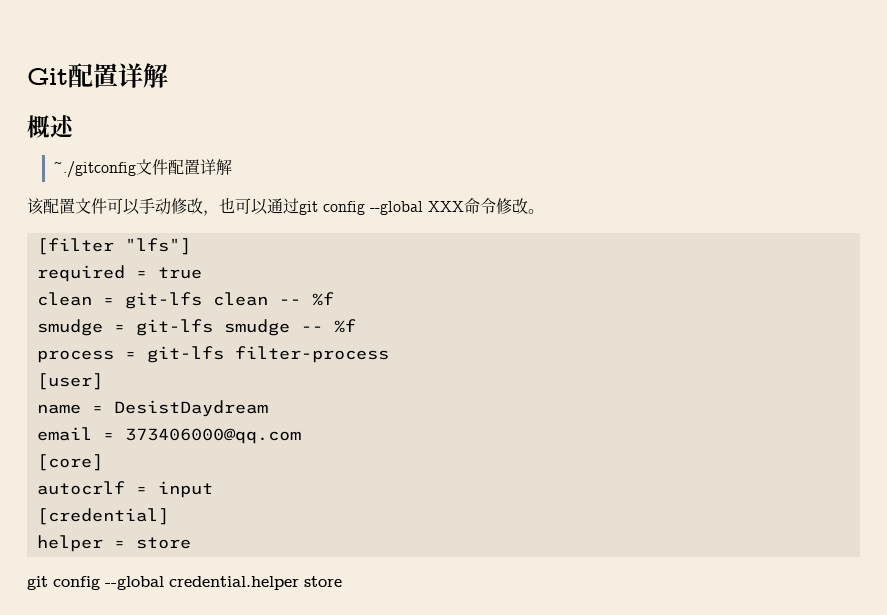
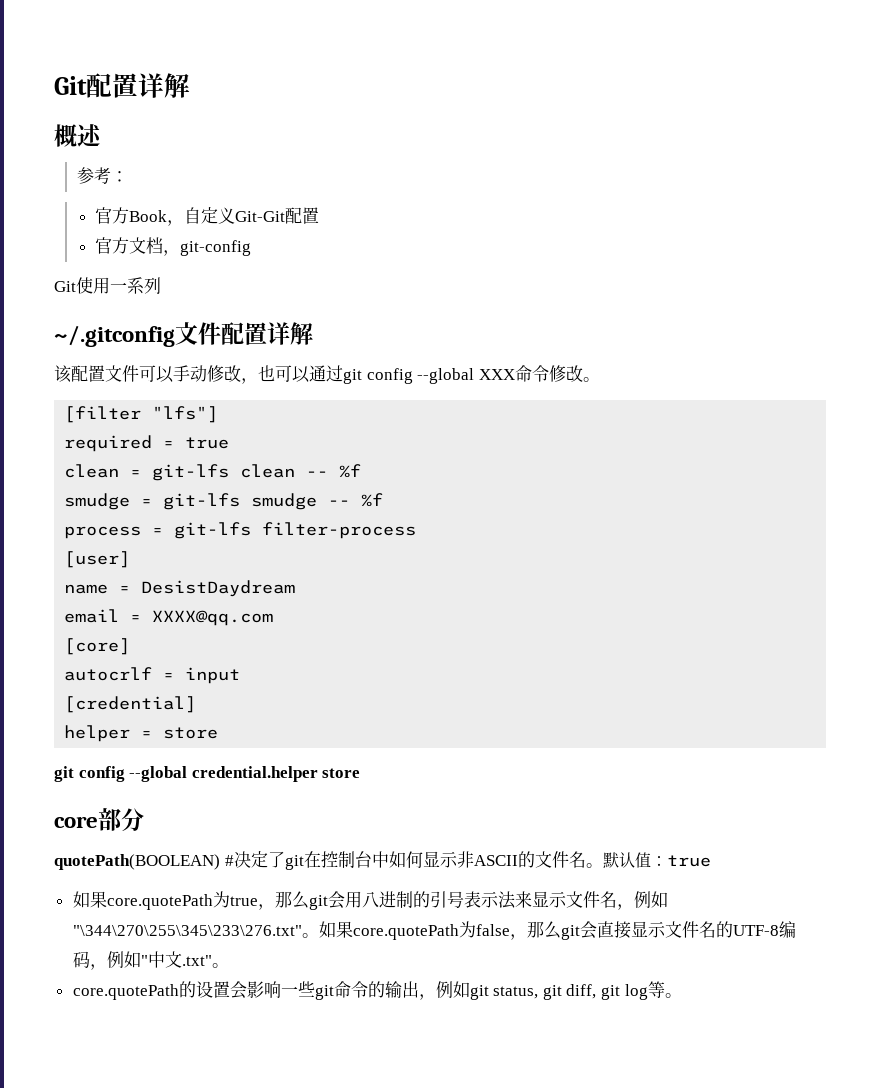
[53,161,137,178] ~./gitconfig -> [76,167,128,184] [95,207,320,226] [95,237,252,256] [54,277,161,294] [54,325,175,347] 参考： // 官方Book，自定义Git-Git配置 // 官方文档，git-config // Git使用一系列 // ~/.gitconfig
[124,428,301,444] 373406000@qq.com -> [152,610,274,626] XXXX@qq.com
(342, 581) none -> [54,808,144,832] [54,851,711,870] [72,891,668,910] [72,921,796,940] [72,951,229,970] [72,981,682,1000] // core部分 // quotePath(BOOLEAN) #决定了git在控制台中如何显示非ASCII的文件名。默认值：true // 如果core.quotePath为true，那么git会用八进制的引号表示法来显示文件名，例如"\344\270\255\345\233\276.txt"。如果core.quotePath为false，那么git会直接显示文件名的UTF-8编码，例如"中文.txt"。 // core.quotePath的设置会影响一些git命令的输出，例如git status, git diff, git log等。

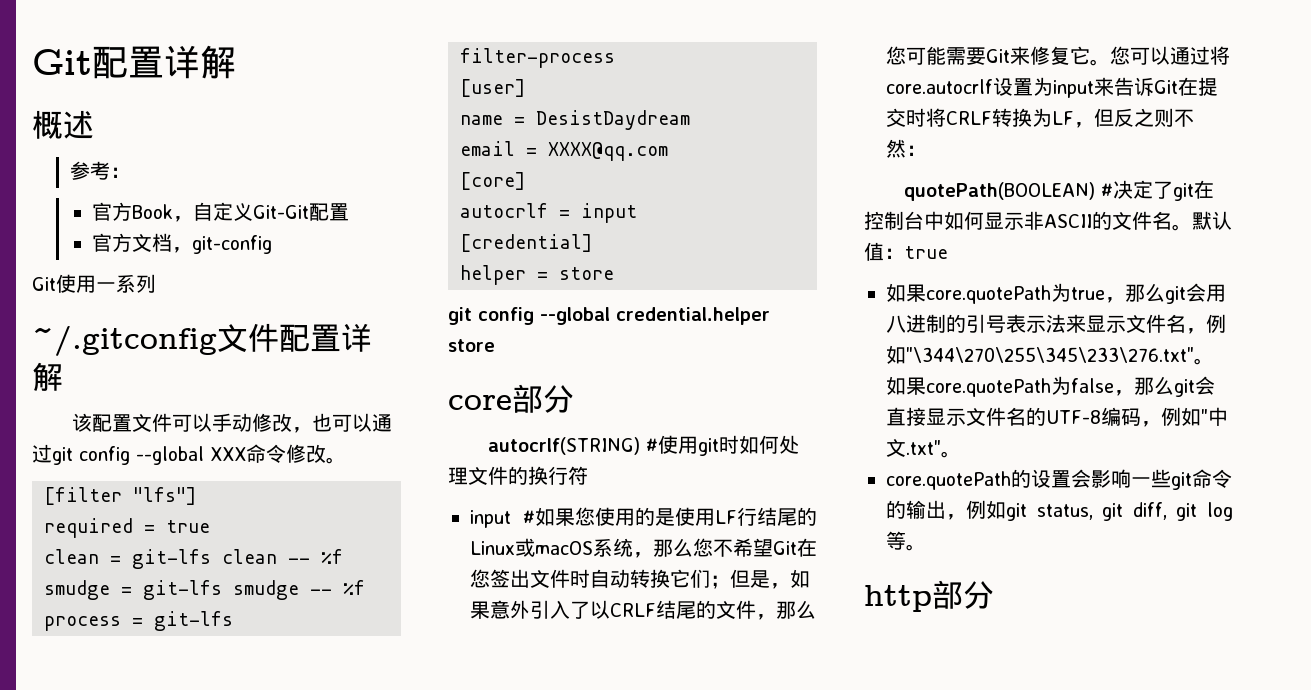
(144, 820) none -> [487,435,799,456] [448,466,588,485] [470,507,817,528] [470,538,817,558] [470,569,810,589] [470,600,816,620] [886,46,1230,66] [886,77,1218,98] [886,108,1194,128] [886,139,926,158] // autocrlf(STRING) #使用git时如何处理文件的换行符 // input #如果您使用的是使用LF行结尾的Linux或macOS系统，那么您不希望Git在您签出文件时自动转换它们；但是，如果意外引入了以CRLF结尾的文件，那么您可能需要Git来修复它。您可以通过将core.autocrlf设置为input来告诉Git在提交时将CRLF转换为LF，但反之则不然：
(682, 995) none -> [864,580,994,612] // http部分

